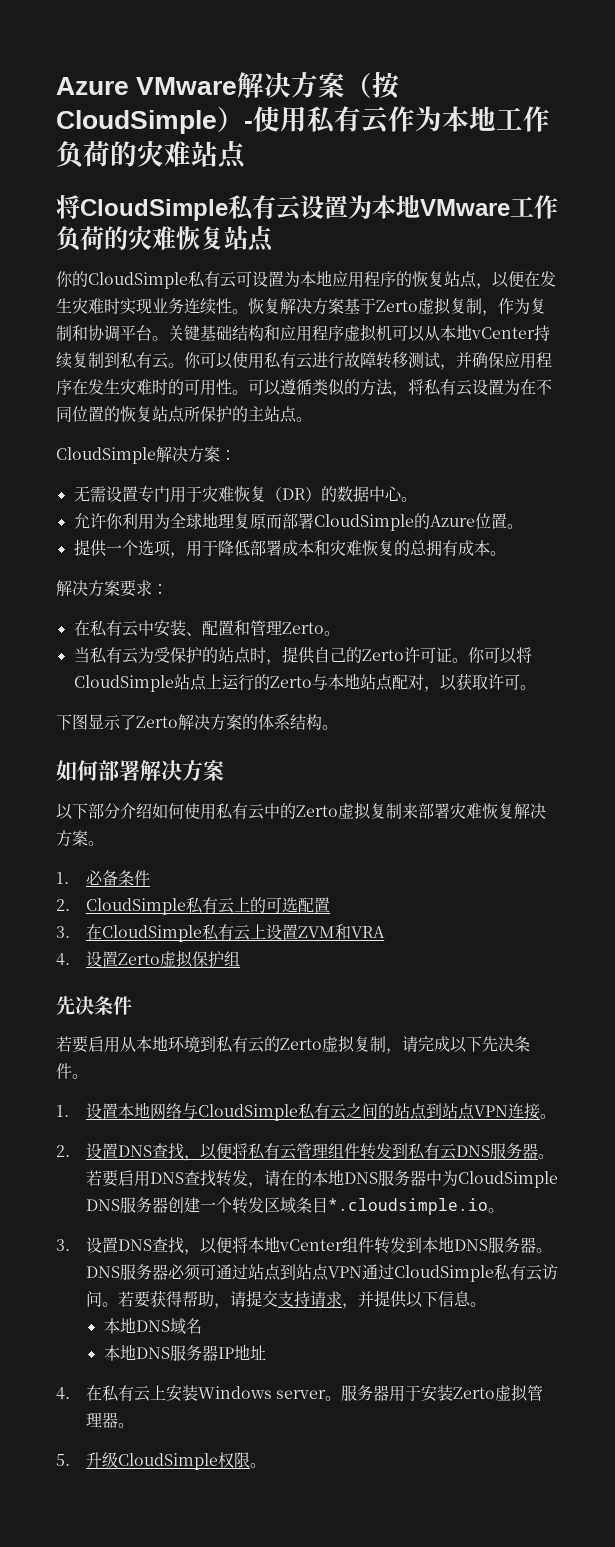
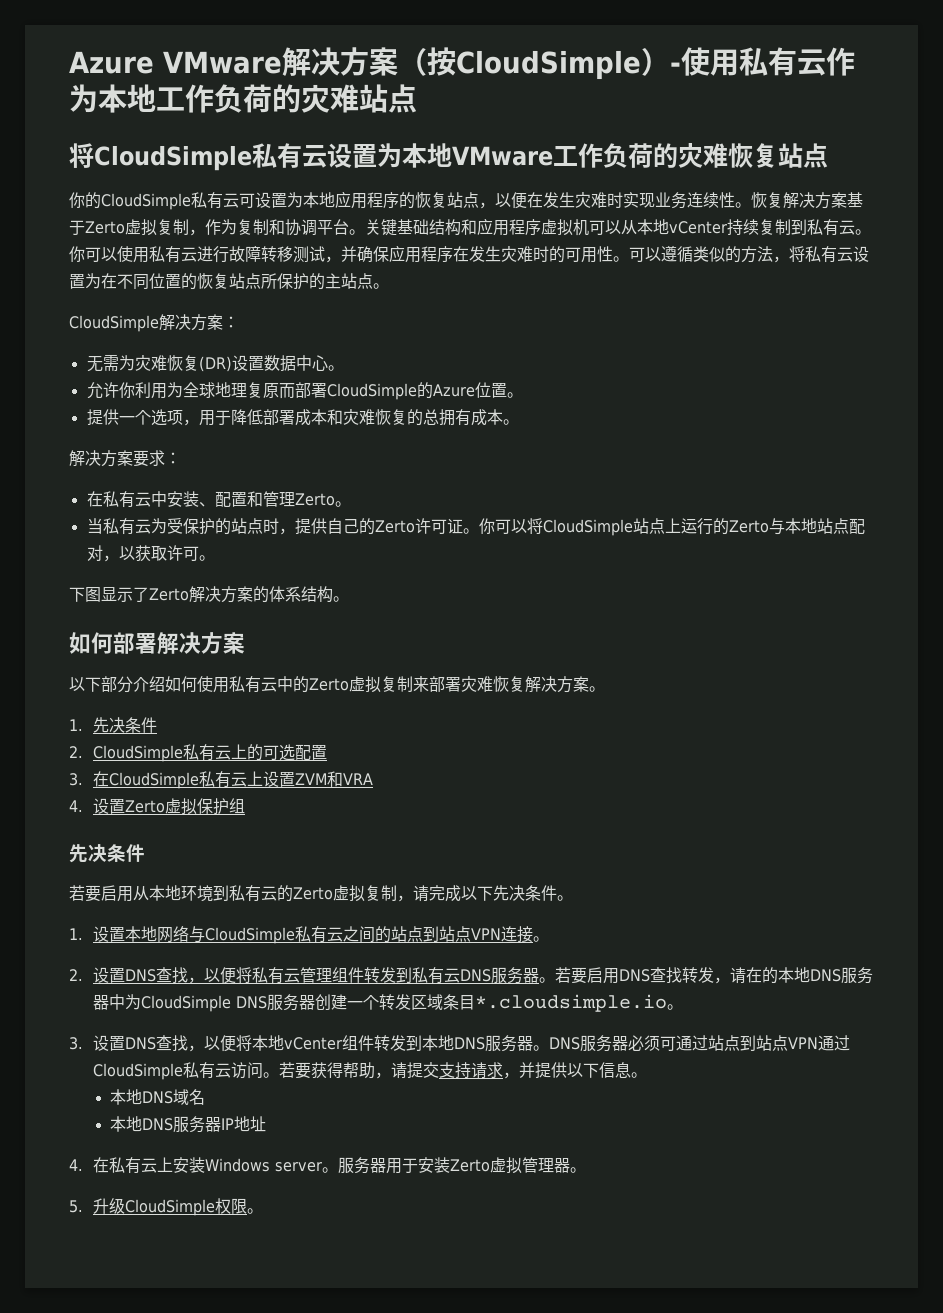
[105,486,337,503] 设置专门用于灾难恢复（DR）的 -> [118,355,264,372] 为灾难恢复(DR)设置
[86,870,119,886] 必备 -> [92,717,125,733] 先决

